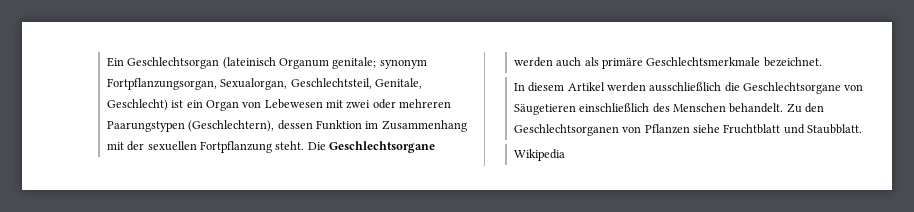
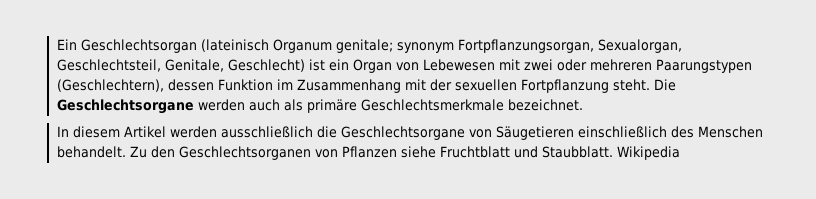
(863, 129) // -> (613, 152) none

